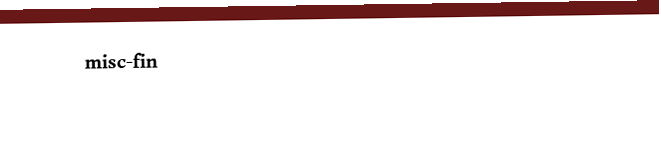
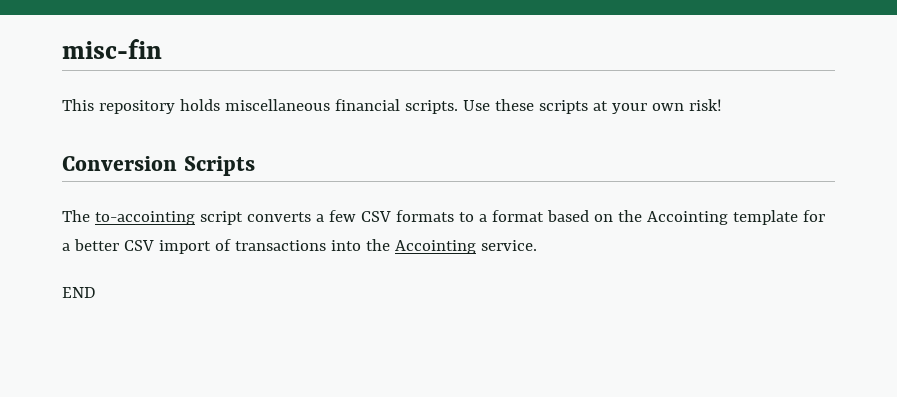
(158, 60) none -> [62,99,722,114] [62,156,255,176] [62,210,825,225] [62,239,537,254] [62,287,96,298] // This repository holds miscellaneous financial scripts. Use these scripts at your own risk! // Conversion Scripts // The to-accointing script converts a few CSV formats to a format based on the Accointing template for a better CSV import of transactions into the Accointing service. // END

